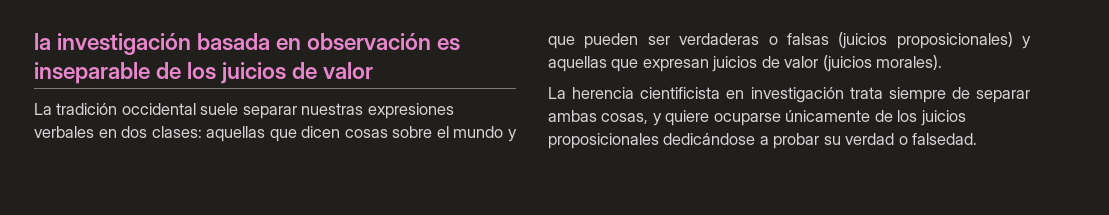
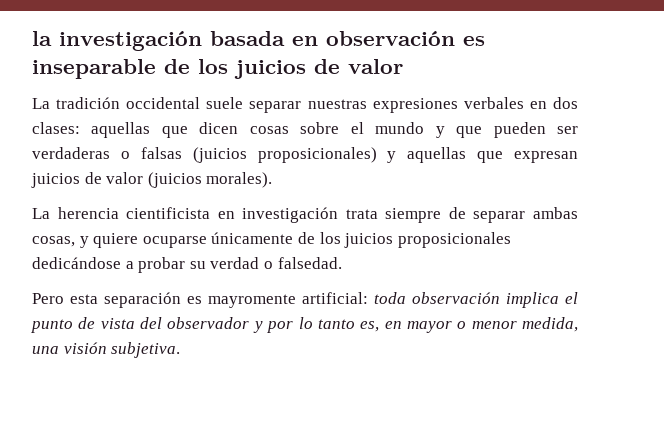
(978, 139) none -> [32,292,578,308] [31,317,578,333] [32,342,181,358] // Pero esta separación es mayromente artificial: toda observación implica el punto de vista del observador y por lo tanto es, en mayor o menor medida, una visión subjetiva.

